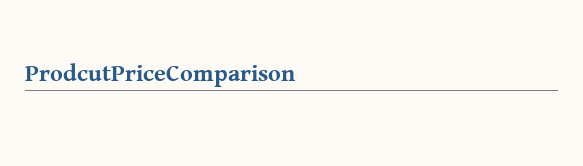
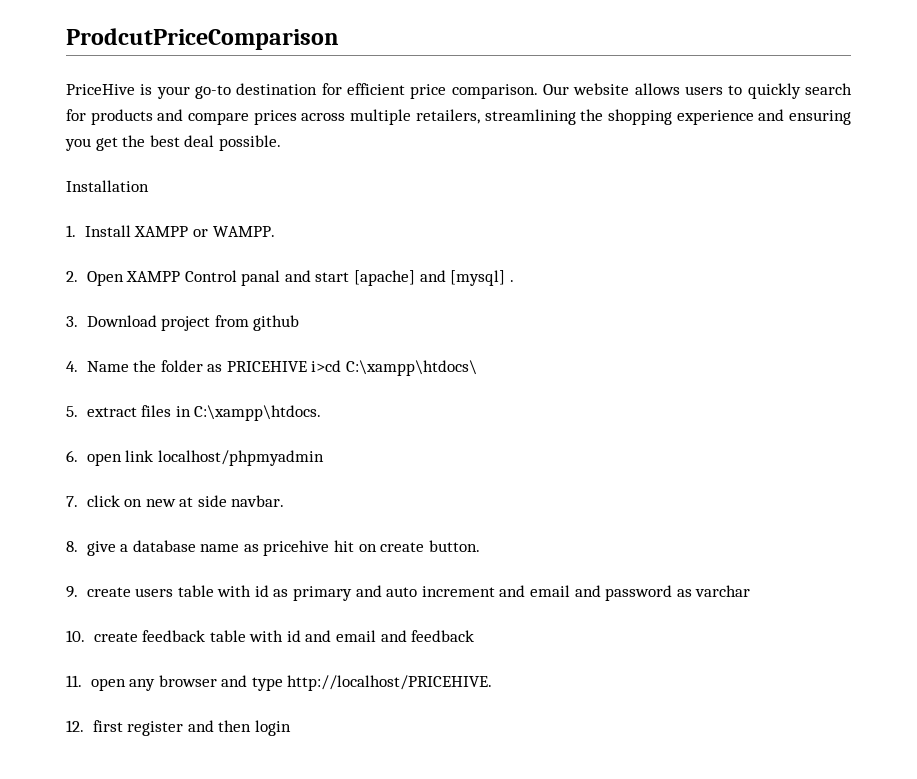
(295, 75) none -> [66,83,853,99] [66,109,852,125] [65,135,281,151] [66,180,149,192] [66,225,275,237] [66,270,514,286] [66,315,300,331] [66,360,478,376] [66,405,322,421] [66,450,324,466] [66,495,285,507] [66,540,480,556] [66,585,751,601] [66,630,475,642] [66,675,493,691] [66,720,291,736] // PriceHive is your go-to destination for efficient price comparison. Our website allows users to quickly search for products and compare prices across multiple retailers, streamlining the shopping experience and ensuring you get the best deal possible. // Installation // 1. Install XAMPP or WAMPP. // 2. Open XAMPP Control panal and start [apache] and [mysql] . // 3. Download project from github // 4. Name the folder as PRICEHIVE i>cd C:\xampp\htdocs\ // 5. extract files in C:\xampp\htdocs. // 6. open link localhost/phpmyadmin // 7. click on new at side navbar. // 8. give a database name as pricehive hit on create button. // 9. create users table with id as primary and auto increment and email and password as varchar // 10. create feedback table with id and email and feedback // 11. open any browser and type http://localhost/PRICEHIVE. // 12. first register and then login

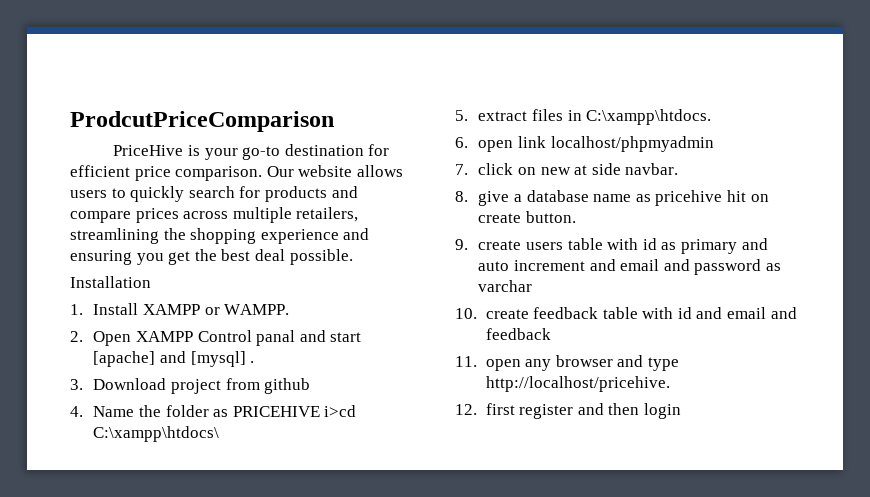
[287,675,493,691] http://localhost/PRICEHIVE. -> [485,376,670,392] http://localhost/pricehive.

